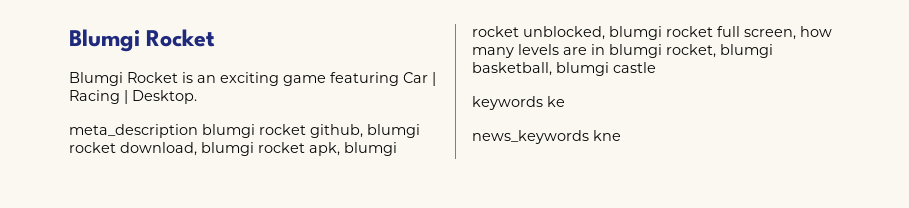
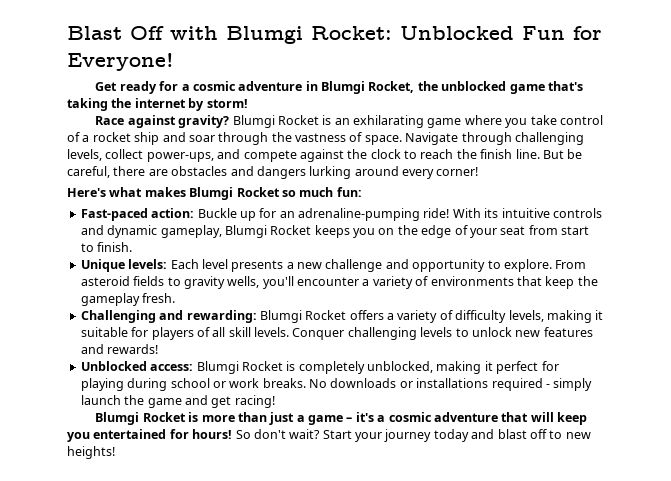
[69,29,216,52] [69,72,436,86] [69,90,197,104] [69,124,420,138] [69,142,397,156] [472,26,832,40] [472,44,773,58] [472,62,656,76] [472,96,565,110] [472,130,621,144] Blumgi Rocket // Blumgi Rocket is an exciting game featuring Car | Racing | Desktop. // meta_description blumgi rocket github, blumgi rocket download, blumgi rocket apk, blumgi rocket unblocked, blumgi rocket full screen, how many levels are in blumgi rocket, blumgi basketball, blumgi castle // keywords ke // news_keywords kne -> [67,26,602,44] [67,53,174,71] [95,81,583,94] [67,98,248,111] [95,115,603,128] [67,132,584,145] [67,149,583,162] [67,166,479,179] [67,187,362,200] [80,208,602,221] [80,225,589,238] [80,242,133,252] [80,259,587,272] [80,276,598,289] [80,293,176,306] [80,310,604,323] [80,327,593,340] [80,344,159,354] [80,361,559,374] [80,378,593,391] [80,395,275,408] [95,412,587,425] [67,429,591,442] [67,446,115,459] Blast Off with Blumgi Rocket: Unblocked Fun for Everyone! // Get ready for a cosmic adventure in Blumgi Rocket, the unblocked game that's taking the internet by storm! // Race against gravity? Blumgi Rocket is an exhilarating game where you take control of a rocket ship and soar through the vastness of space. Navigate through challenging levels, collect power-ups, and compete against the clock to reach the finish line. But be careful, there are obstacles and dangers lurking around every corner! // Here's what makes Blumgi Rocket so much fun: // Fast-paced action: Buckle up for an adrenaline-pumping ride! With its intuitive controls and dynamic gameplay, Blumgi Rocket keeps you on the edge of your seat from start to finish. // Unique levels: Each level presents a new challenge and opportunity to explore. From asteroid fields to gravity wells, you'll encounter a variety of environments that keep the gameplay fresh. // Challenging and rewarding: Blumgi Rocket offers a variety of difficulty levels, making it suitable for players of all skill levels. Conquer challenging levels to unlock new features and rewards! // Unblocked access: Blumgi Rocket is completely unblocked, making it perfect for playing during school or work breaks. No downloads or installations required - simply launch the game and get racing! // Blumgi Rocket is more than just a game – it's a cosmic adventure that will keep you entertained for hours! So don't wait? Start your journey today and blast off to new heights!

